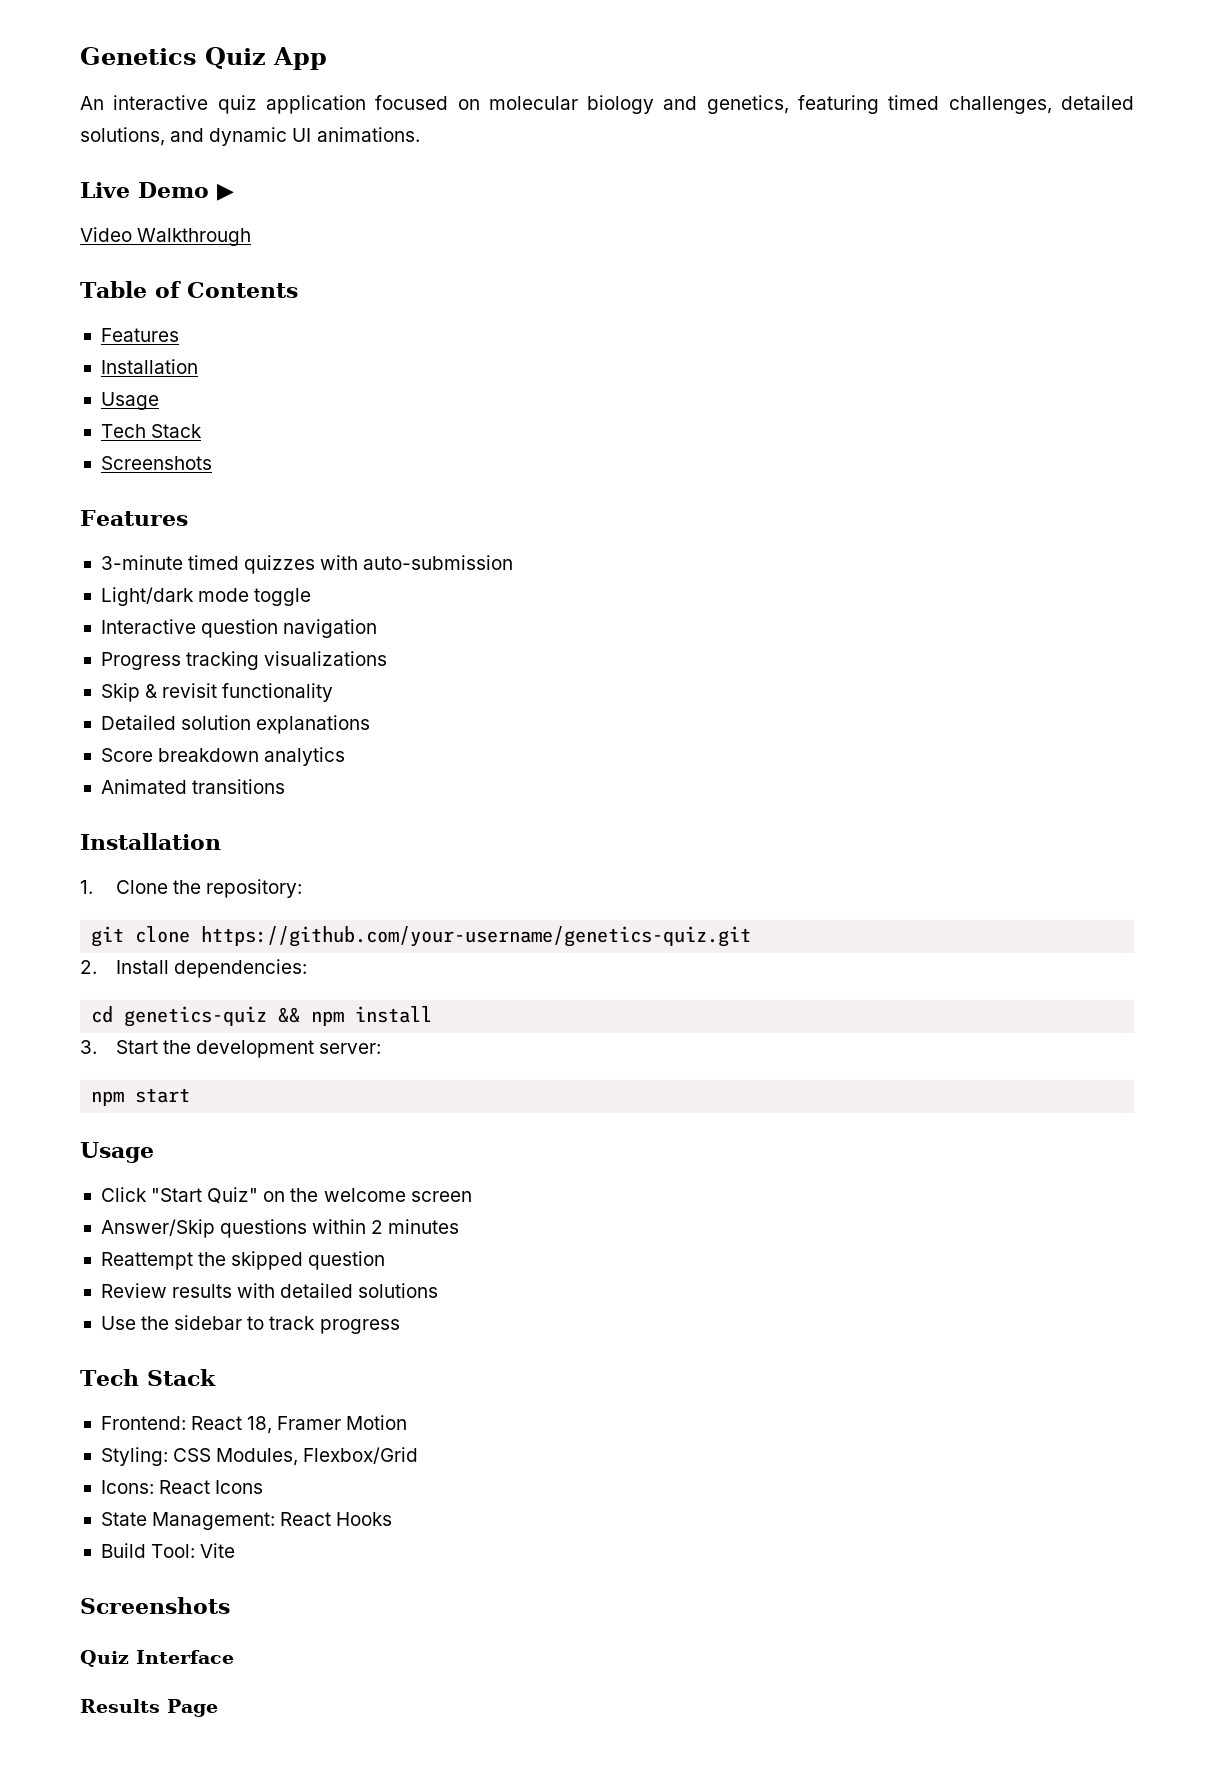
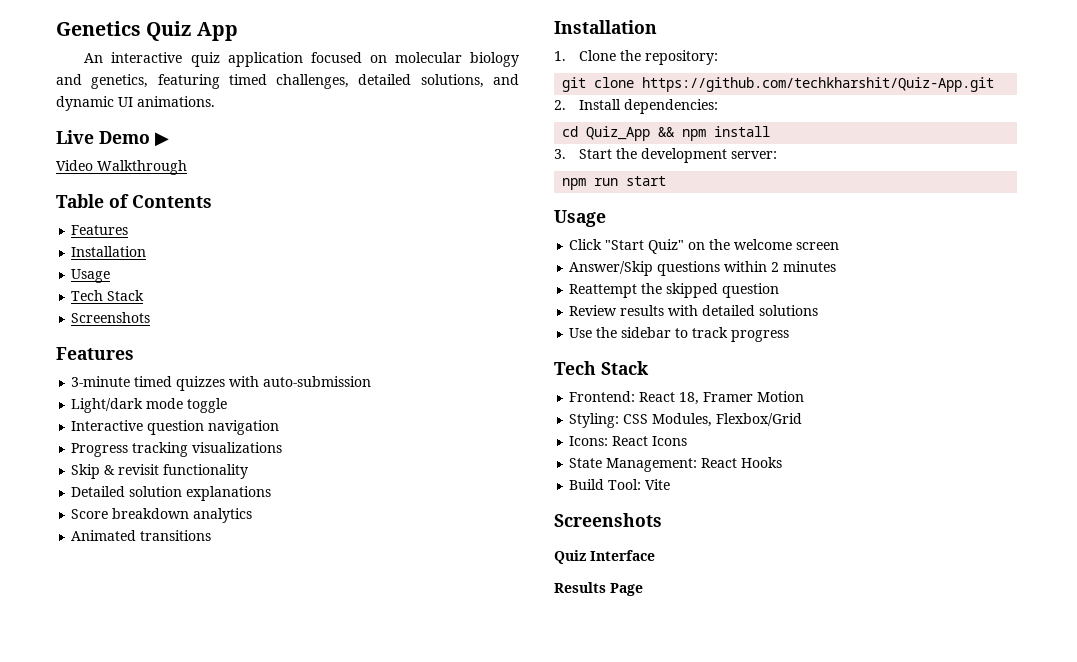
[201,926,752,947] https://github.com/your-username/genetics-quiz.git -> [642,77,995,92] https://github.com/techkharshit/Quiz-App.git
[124,1006,268,1027] genetics-quiz -> [586,126,651,141] Quiz_App
(125, 1098) none -> [594,178,619,186] run

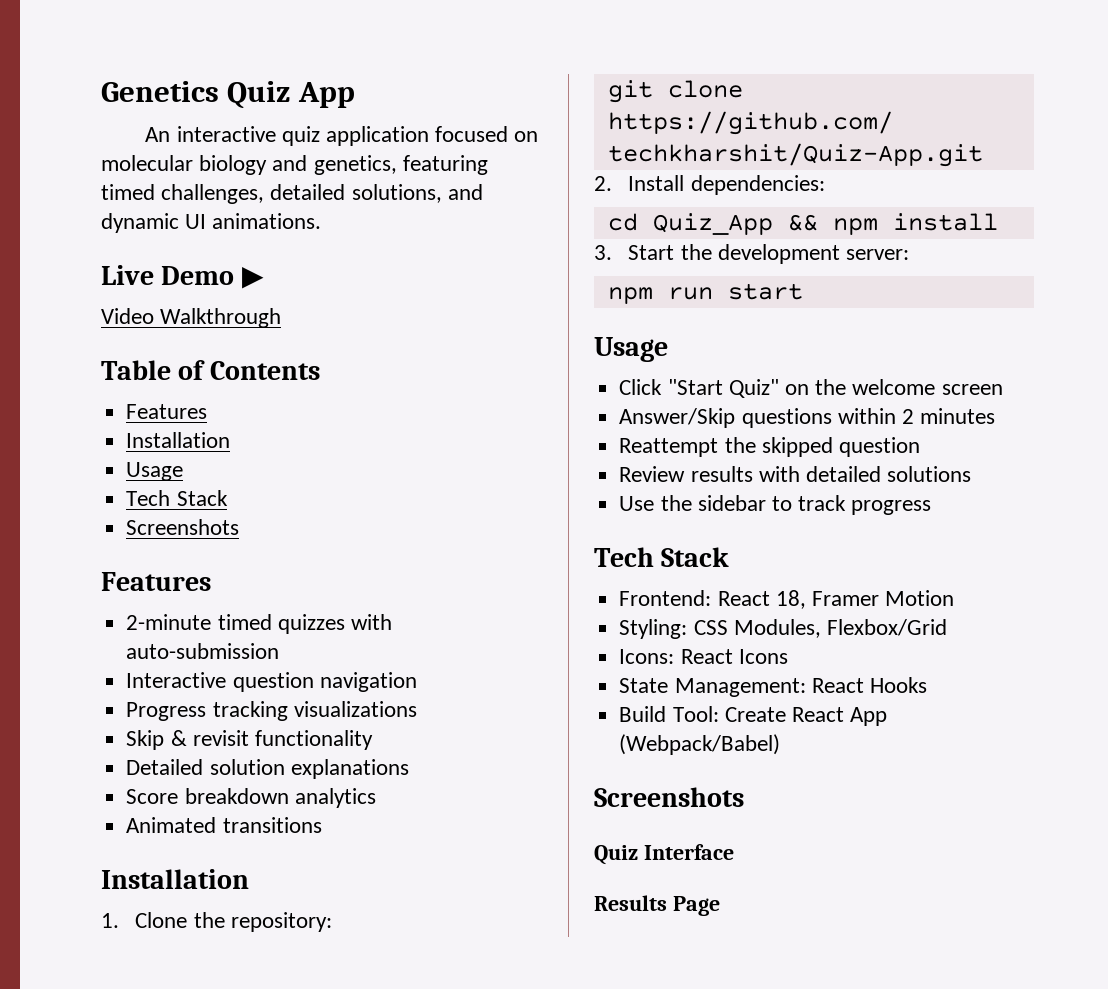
[71,376,131,387] 3-minute -> [126,614,212,630] 2-minute
[71,398,228,413] // Light/dark mode toggle -> (280, 651) none
[645,479,671,490] Vite -> [724,707,888,726] [619,734,781,755] Create React App (Webpack/Babel)

